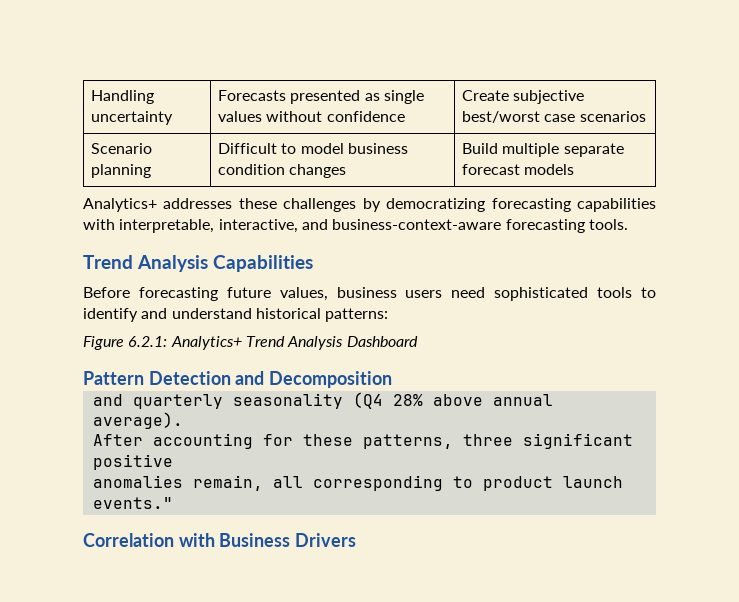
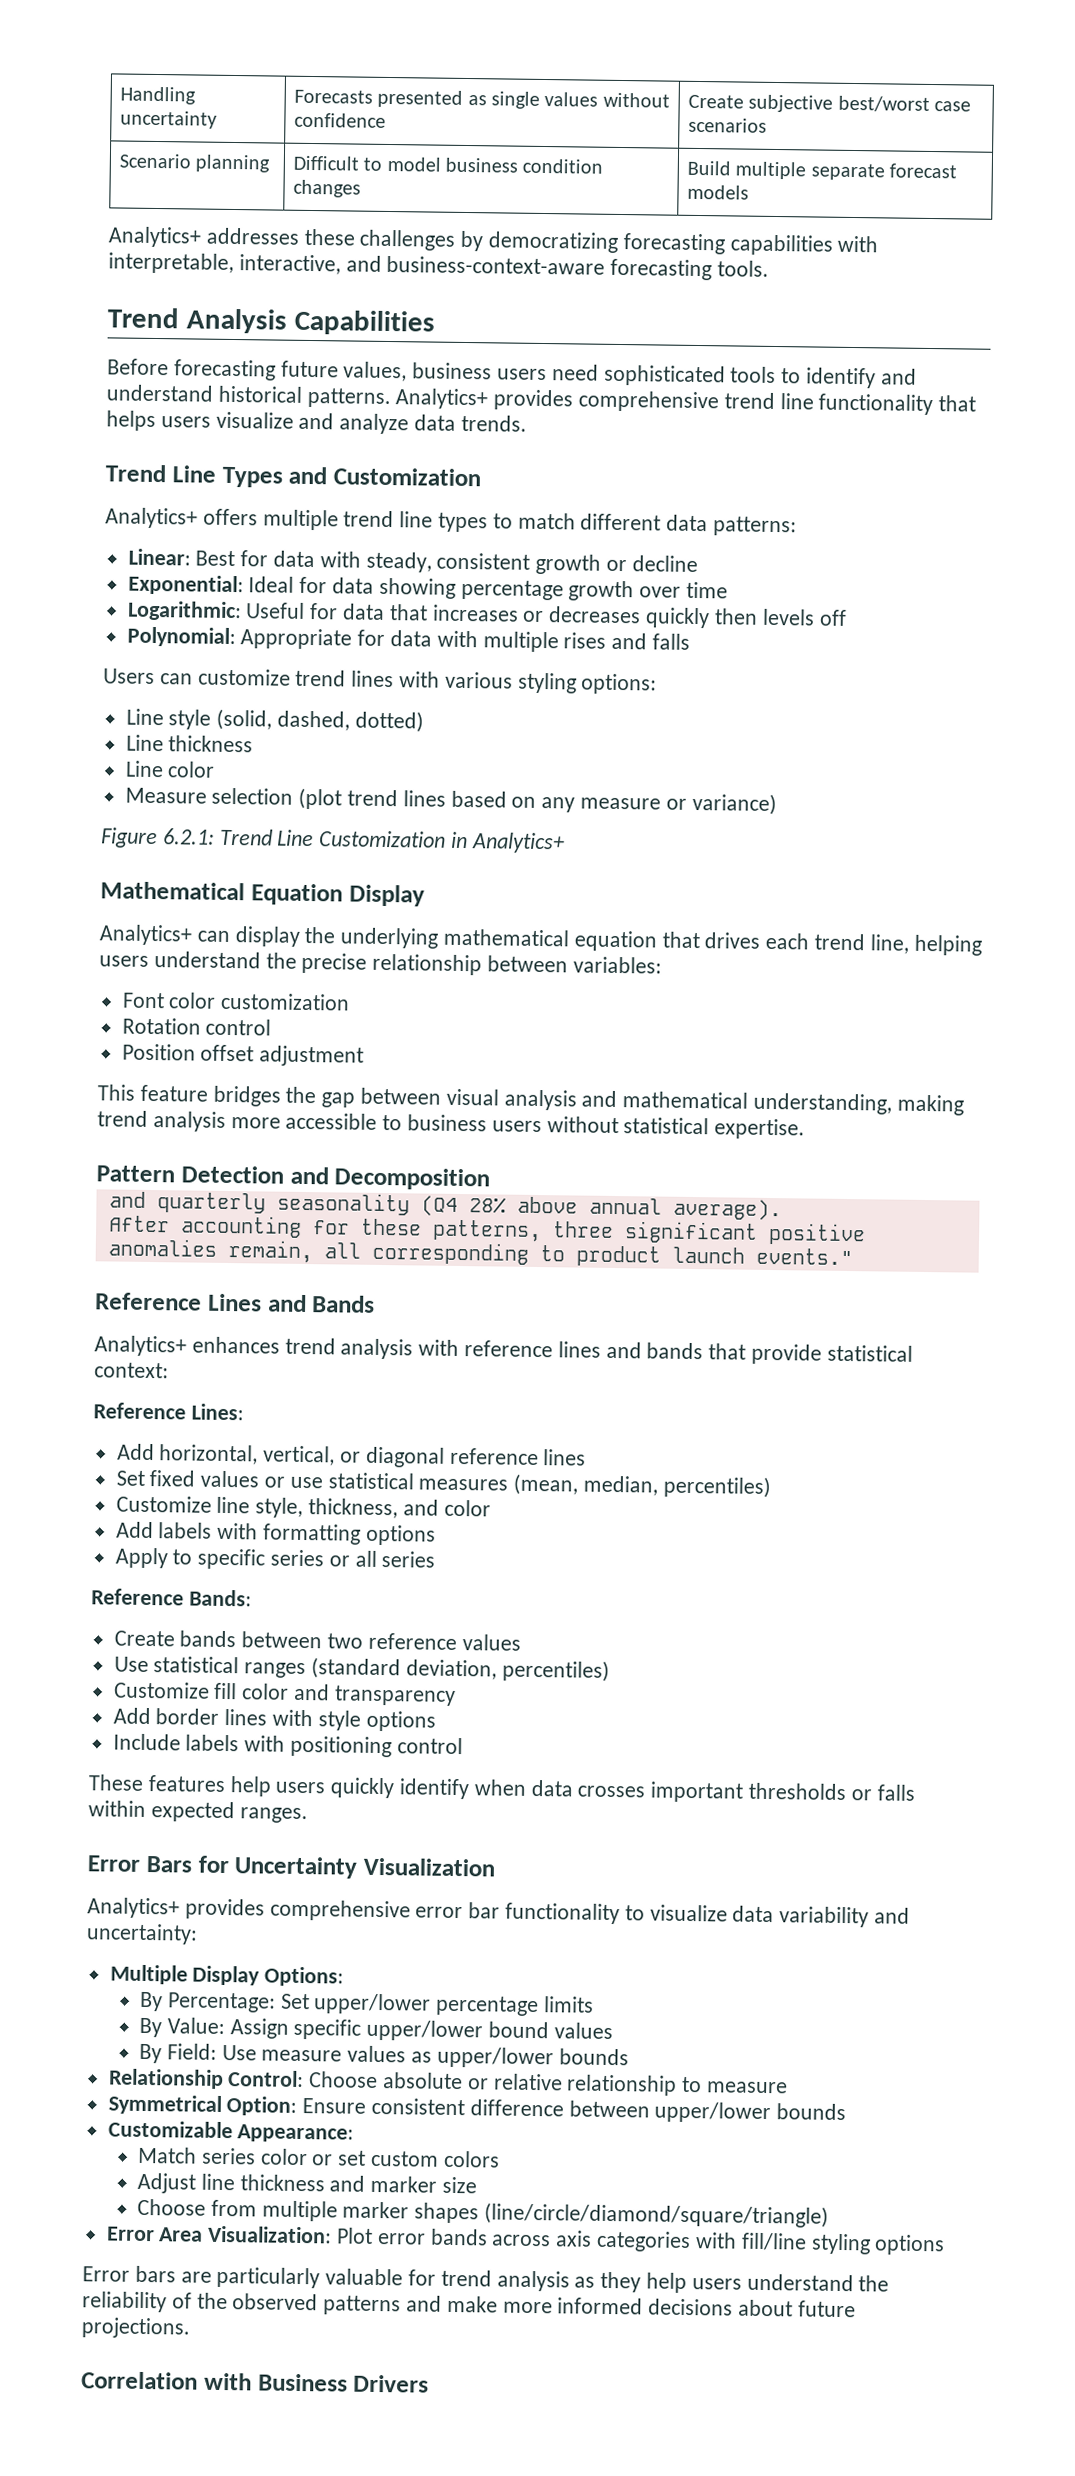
[325,308,389,322] [83,336,418,350] patterns: // Figure 6.2.1: Analytics+ Trend Analysis Dashboard -> [306,387,977,416] [106,410,527,435] [105,464,481,488] [105,507,798,537] [127,548,698,575] [127,574,729,602] [126,600,847,629] [126,626,691,653] [103,668,658,695] [125,708,424,733] [125,734,254,753] [124,760,216,778] [124,787,777,816] [101,827,565,854] [100,881,425,907] [99,924,982,956] [99,951,662,976] [121,992,351,1011] [121,1017,272,1036] [121,1043,365,1067] [97,1084,964,1116] [97,1110,806,1140] patterns. Analytics+ provides comprehensive trend line functionality that helps users visualize and analyze data trends. // Trend Line Types and Customization // Analytics+ offers multiple trend line types to match different data patterns: // Linear: Best for data with steady, consistent growth or decline // Exponential: Ideal for data showing percentage growth over time // Logarithmic: Useful for data that increases or decreases quickly then levels off // Polynomial: Appropriate for data with multiple rises and falls // Users can customize trend lines with various styling options: // Line style (solid, dashed, dotted) // Line thickness // Line color // Measure selection (plot trend lines based on any measure or variance) // Figure 6.2.1: Trend Line Customization in Analytics+ // Mathematical Equation Display // Analytics+ can display the underlying mathematical equation that drives each trend line, helping users understand the precise relationship between variables: // Font color customization // Rotation control // Position offset adjustment // This feature bridges the gap between visual analysis and mathematical understanding, making trend analysis more accessible to business users without statistical expertise.
(173, 503) none -> [95,1292,376,1313] [94,1335,913,1365] [94,1362,169,1379] [93,1402,244,1421] [116,1443,587,1468] [115,1470,771,1499] [115,1495,491,1519] [115,1521,436,1546] [114,1547,436,1570] [91,1588,252,1607] [113,1630,521,1651] [113,1656,610,1682] [113,1681,456,1706] [112,1707,436,1732] [112,1733,463,1758] [88,1774,915,1803] [88,1800,308,1824] [87,1855,495,1879] [87,1897,911,1928] [86,1923,198,1945] [109,1964,345,1987] [139,1991,595,2017] [139,2017,613,2042] [139,2043,629,2069] [107,2068,789,2096] [107,2094,847,2124] [107,2120,355,2143] [138,2146,500,2168] [137,2172,478,2194] [137,2198,830,2228] [106,2225,946,2256] [82,2265,890,2294] [82,2291,856,2318] [81,2317,191,2339] // Reference Lines and Bands // Analytics+ enhances trend analysis with reference lines and bands that provide statistical context: // Reference Lines: // Add horizontal, vertical, or diagonal reference lines // Set fixed values or use statistical measures (mean, median, percentiles) // Customize line style, thickness, and color // Add labels with formatting options // Apply to specific series or all series // Reference Bands: // Create bands between two reference values // Use statistical ranges (standard deviation, percentiles) // Customize fill color and transparency // Add border lines with style options // Include labels with positioning control // These features help users quickly identify when data crosses important thresholds or falls within expected ranges. // Error Bars for Uncertainty Visualization // Analytics+ provides comprehensive error bar functionality to visualize data variability and uncertainty: // Multiple Display Options: // By Percentage: Set upper/lower percentage limits // By Value: Assign specific upper/lower bound values // By Field: Use measure values as upper/lower bounds // Relationship Control: Choose absolute or relative relationship to measure // Symmetrical Option: Ensure consistent difference between upper/lower bounds // Customizable Appearance: // Match series color or set custom colors // Adjust line thickness and marker size // Choose from multiple marker shapes (line/circle/diamond/square/triangle) // Error Area Visualization: Plot error bands across axis categories with fill/line styling options // Error bars are particularly valuable for trend analysis as they help users understand the reliability of the observed patterns and make more informed decisions about future projections.

